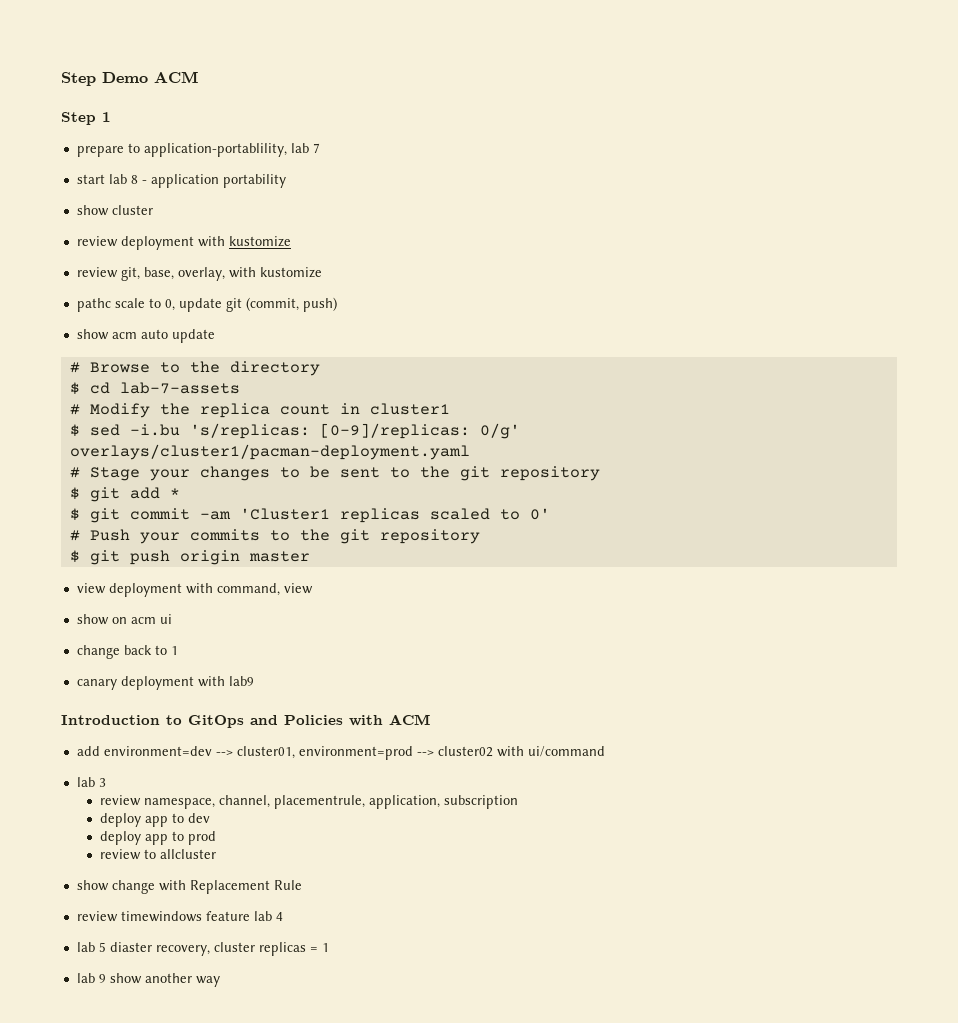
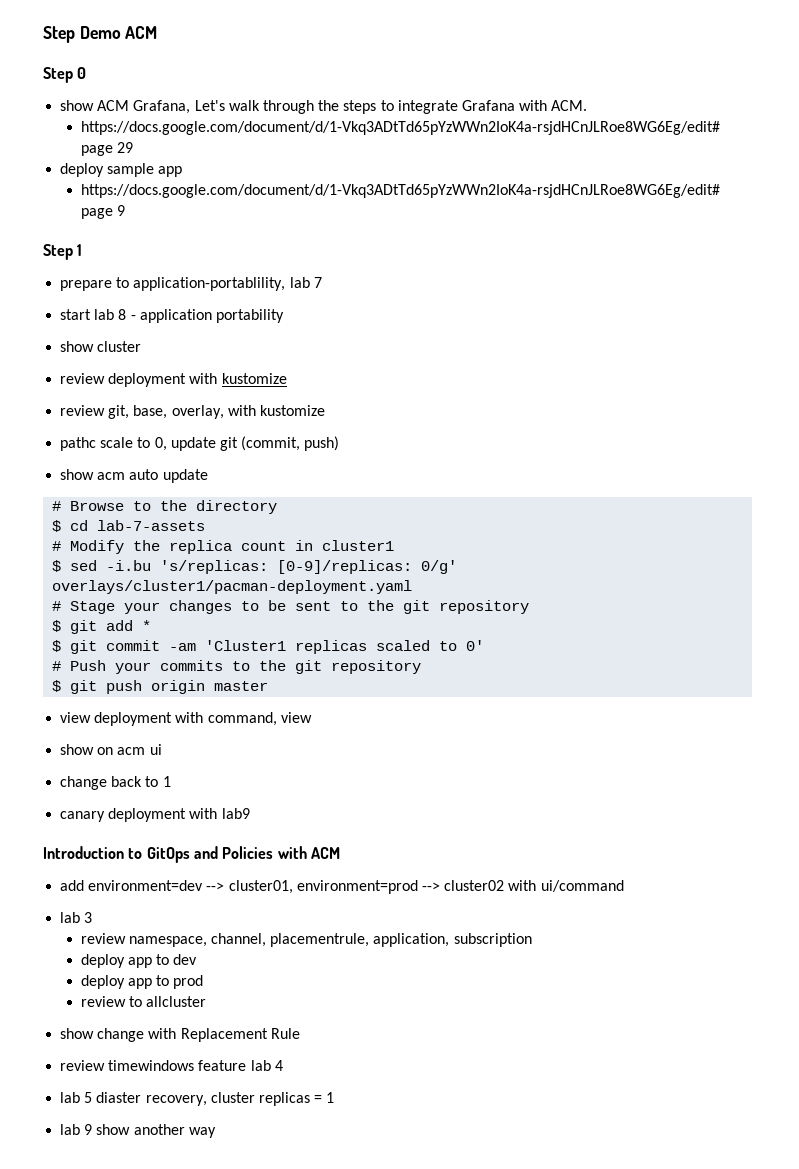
(198, 77) none -> [43,67,87,83] [60,100,588,114] [80,121,720,135] [80,142,133,156] [60,163,183,177] [80,184,720,198] [80,205,125,219] // Step 0 // show ACM Grafana, Let's walk through the steps to integrate Grafana with ACM. // https://docs.google.com/document/d/1-Vkq3ADtTd65pYzWWn2IoK4a-rsjdHCnJLRoe8WG6Eg/edit# page 29 // deploy sample app // https://docs.google.com/document/d/1-Vkq3ADtTd65pYzWWn2IoK4a-rsjdHCnJLRoe8WG6Eg/edit# page 9

